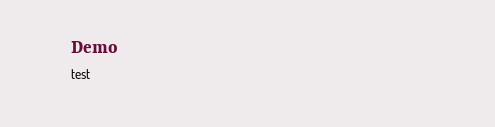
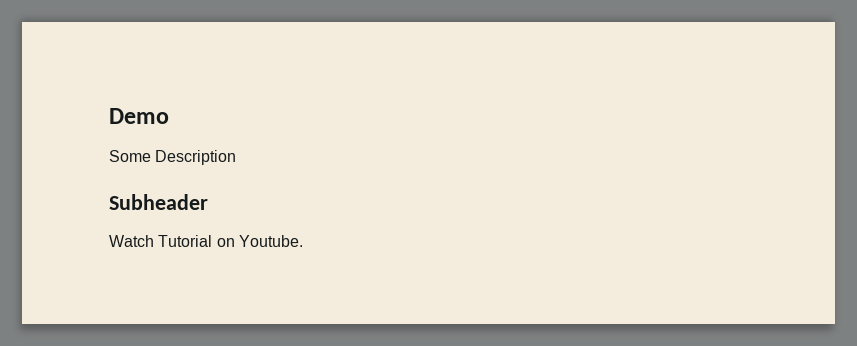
[71,69,90,79] test -> [109,150,237,165] [109,194,208,210] [109,235,303,247] Some Description // Subheader // Watch Tutorial on Youtube.

